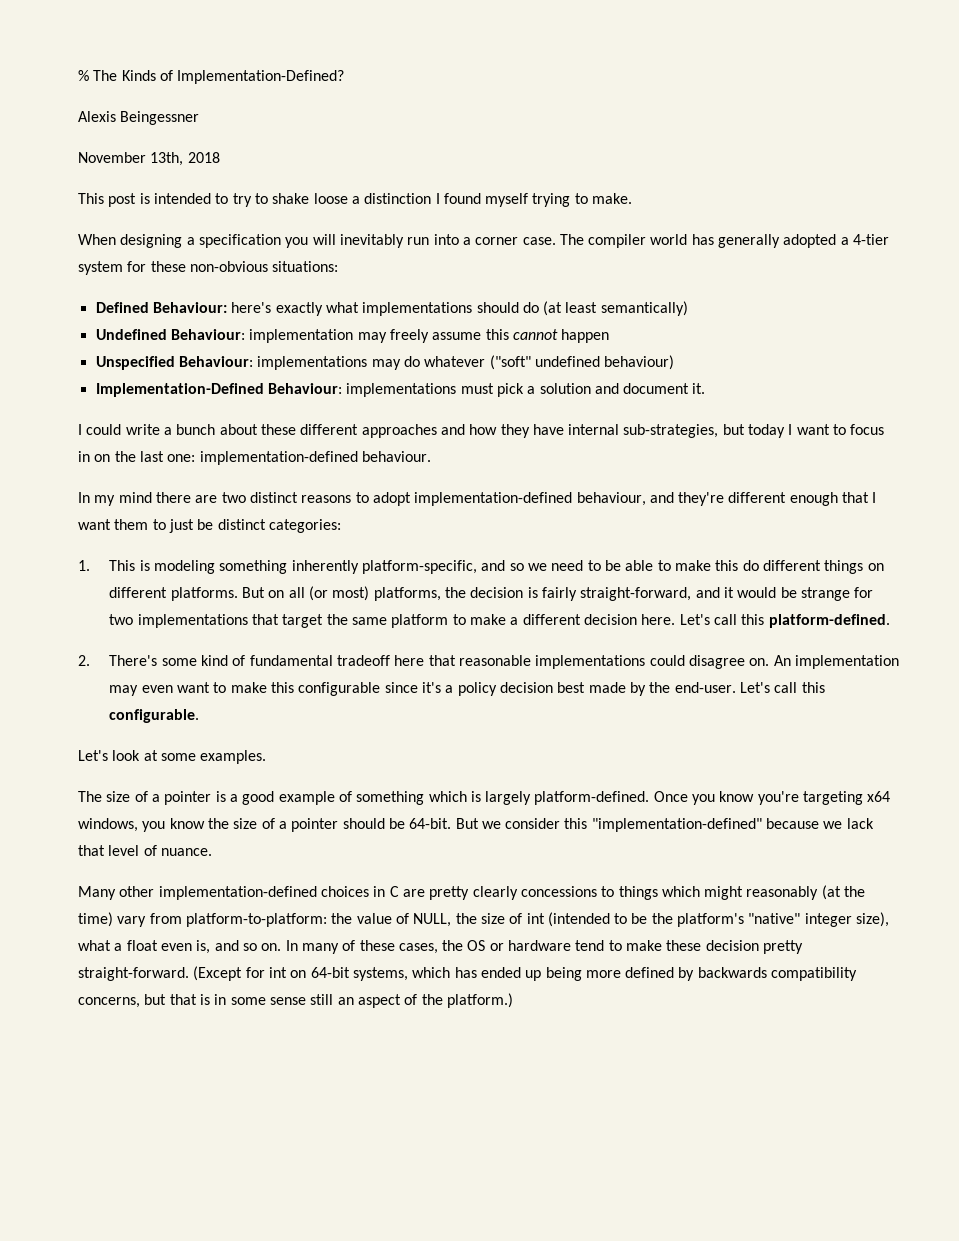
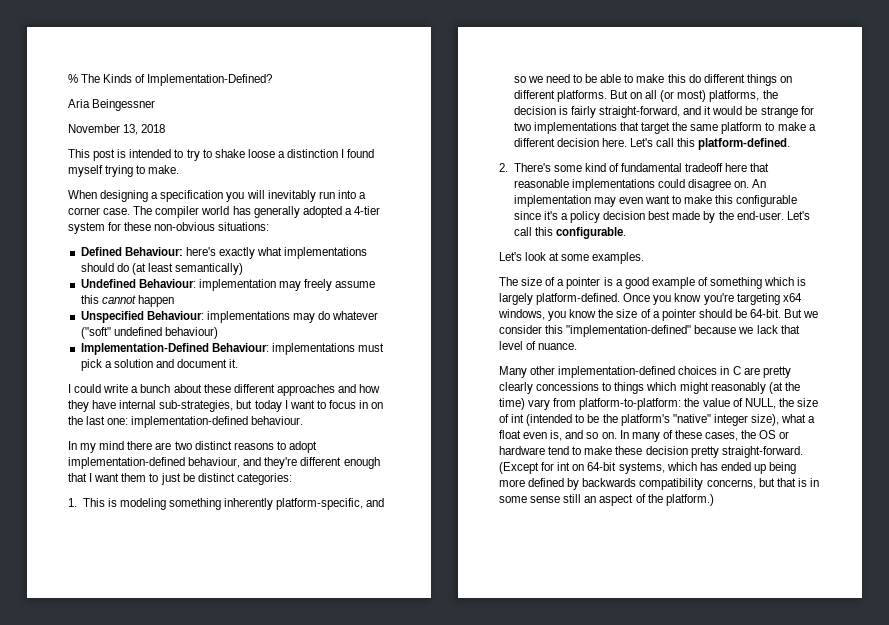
[78,111,116,122] Alexis -> [68,99,90,108] Aria
[150,152,184,166] 13th, -> [123,124,139,135] 13,

